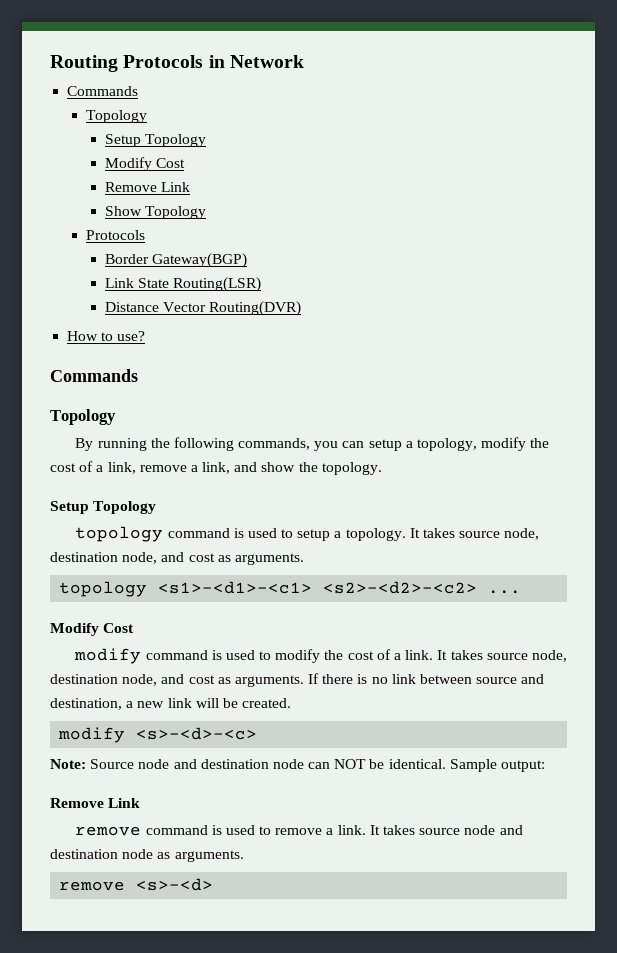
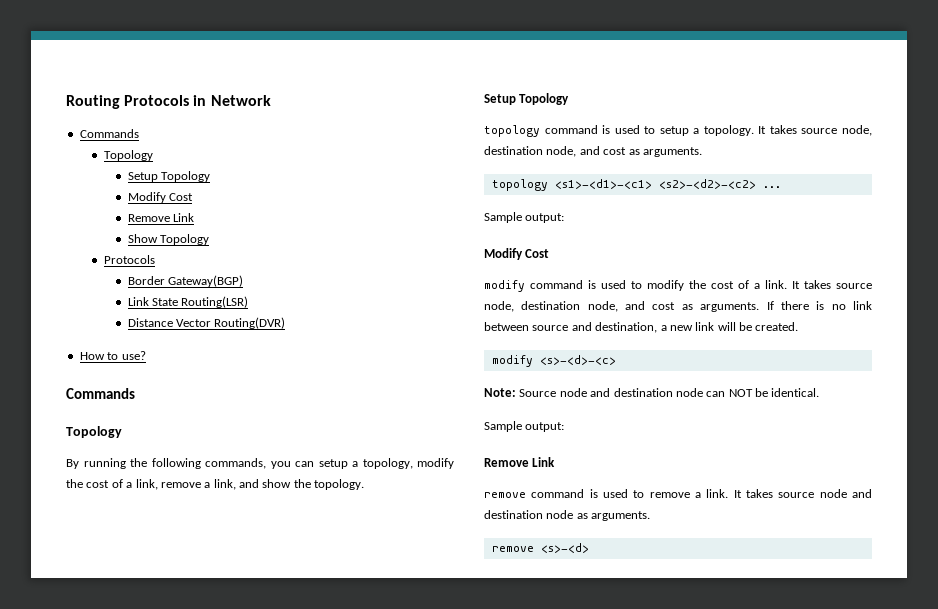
(522, 592) none -> [484,212,565,223] // Sample output:
(446, 764) none -> (820, 392) //

